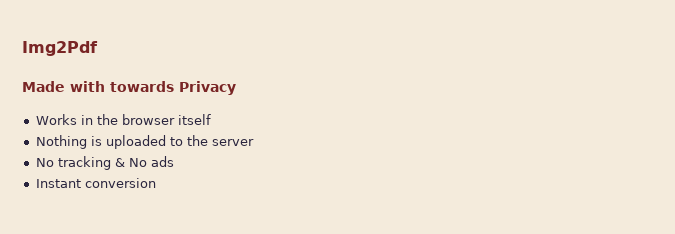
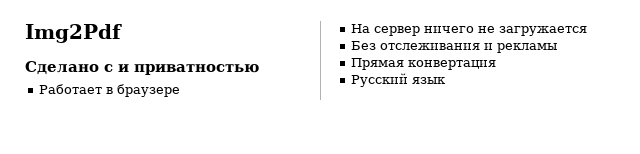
[22,81,236,95] [35,114,211,125] [35,135,254,149] [35,156,174,170] [35,178,156,188] Made with towards Privacy // Works in the browser itself // Nothing is uploaded to the server // No tracking & No ads // Instant conversion -> [25,61,259,75] [38,84,180,97] [350,24,587,36] [350,41,557,53] [350,58,496,70] [350,73,445,87] Сделано с и приватностью // Работает в браузере // На сервер ничего не загружается // Без отслеживания и рекламы // Прямая конвертация // Русский язык

